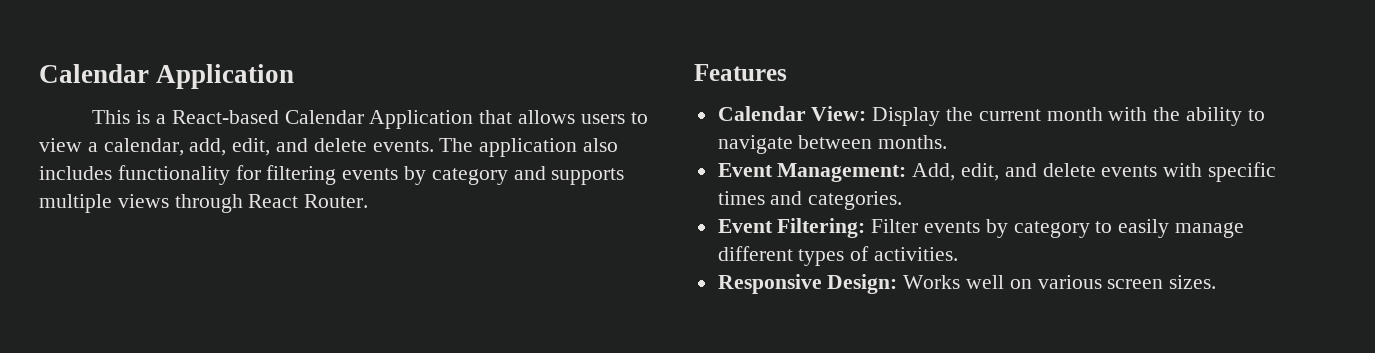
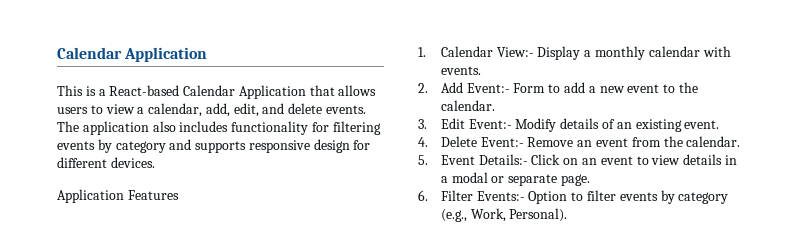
[39,194,369,213] [694,64,787,81] [717,106,1265,126] [717,135,948,154] [717,162,1277,182] [717,191,903,210] [717,218,1245,238] [717,246,959,266] [717,274,1217,294] multiple views through React Router. // Features // Calendar View: Display the current month with the ability to navigate between months. // Event Management: Add, edit, and delete events with specific times and categories. // Event Filtering: Filter events by category to easily manage different types of activities. // Responsive Design: Works well on various screen sizes. -> [248,139,371,153] [57,157,155,168] [57,189,179,203] [418,46,731,60] [440,66,481,75] [418,82,698,93] [440,100,495,111] [418,118,720,132] [418,136,741,147] [418,154,737,165] [440,172,590,186] [418,190,729,204] [440,208,568,222] responsive design for different devices. // Application Features // 1. Calendar View:- Display a monthly calendar with events. // 2. Add Event:- Form to add a new event to the calendar. // 3. Edit Event:- Modify details of an existing event. // 4. Delete Event:- Remove an event from the calendar. // 5. Event Details:- Click on an event to view details in a modal or separate page. // 6. Filter Events:- Option to filter events by category (e.g., Work, Personal).

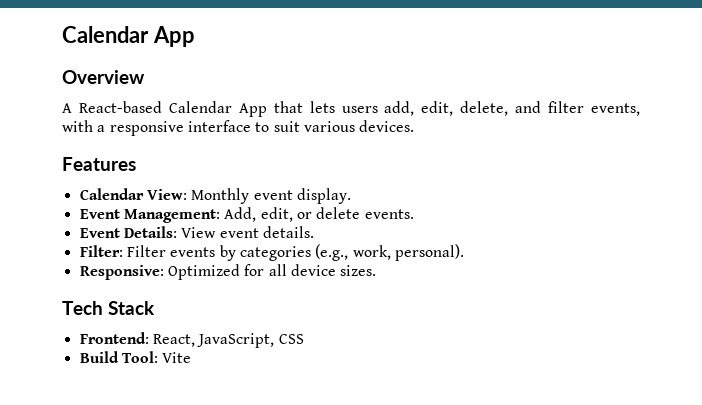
[57,47,208,62] [57,85,377,99] [57,103,367,117] [57,121,381,135] [57,139,371,153] [57,157,155,168] [57,189,179,203] [418,46,731,60] [440,66,481,75] [418,82,698,93] [440,100,495,111] [418,118,720,132] [418,136,741,147] [418,154,737,165] [440,172,590,186] [418,190,729,204] [440,208,568,222] Calendar Application // This is a React-based Calendar Application that allows users to view a calendar, add, edit, and delete events. The application also includes functionality for filtering events by category and supports responsive design for different devices. // Application Features // 1. Calendar View:- Display a monthly calendar with events. // 2. Add Event:- Form to add a new event to the calendar. // 3. Edit Event:- Modify details of an existing event. // 4. Delete Event:- Remove an event from the calendar. // 5. Event Details:- Click on an event to view details in a modal or separate page. // 6. Filter Events:- Option to filter events by category (e.g., Work, Personal). -> [62,26,195,47] [62,70,145,84] [62,101,640,117] [62,120,415,136] [62,157,136,171] [79,188,351,204] [79,207,414,223] [79,226,314,238] [79,244,464,261] [79,264,377,280] [62,301,155,315] [79,332,304,348] [79,351,192,363] Calendar App // Overview // A React-based Calendar App that lets users add, edit, delete, and filter events, with a responsive interface to suit various devices. // Features // Calendar View: Monthly event display. // Event Management: Add, edit, or delete events. // Event Details: View event details. // Filter: Filter events by categories (e.g., work, personal). // Responsive: Optimized for all device sizes. // Tech Stack // Frontend: React, JavaScript, CSS // Build Tool: Vite

